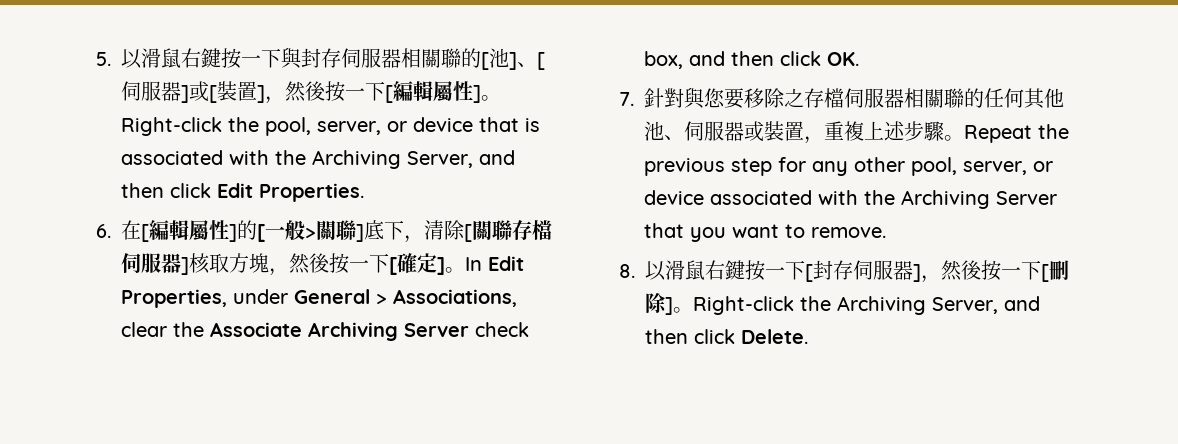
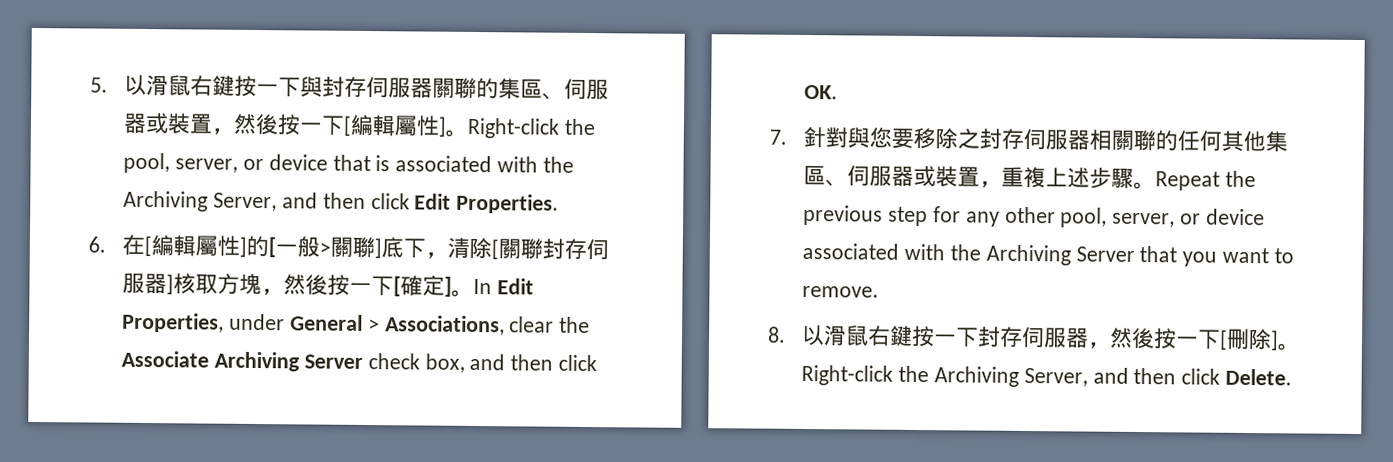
[401,48,545,70] [121,81,265,103] 相關聯的[池]、[伺服器]或[裝置] -> [432,77,610,100] [123,112,214,134] 關聯的集區、伺服器或裝置
[512,220,552,240] 存檔 -> [542,238,588,260] 封存
[804,88,844,108] 存檔 -> [979,128,1025,149] 封存
[644,121,664,141] 池 -> [1265,131,1289,153] [803,164,827,186] 集區
[805,260,921,282] [封存伺服器] -> [977,326,1090,348] 封存伺服器

